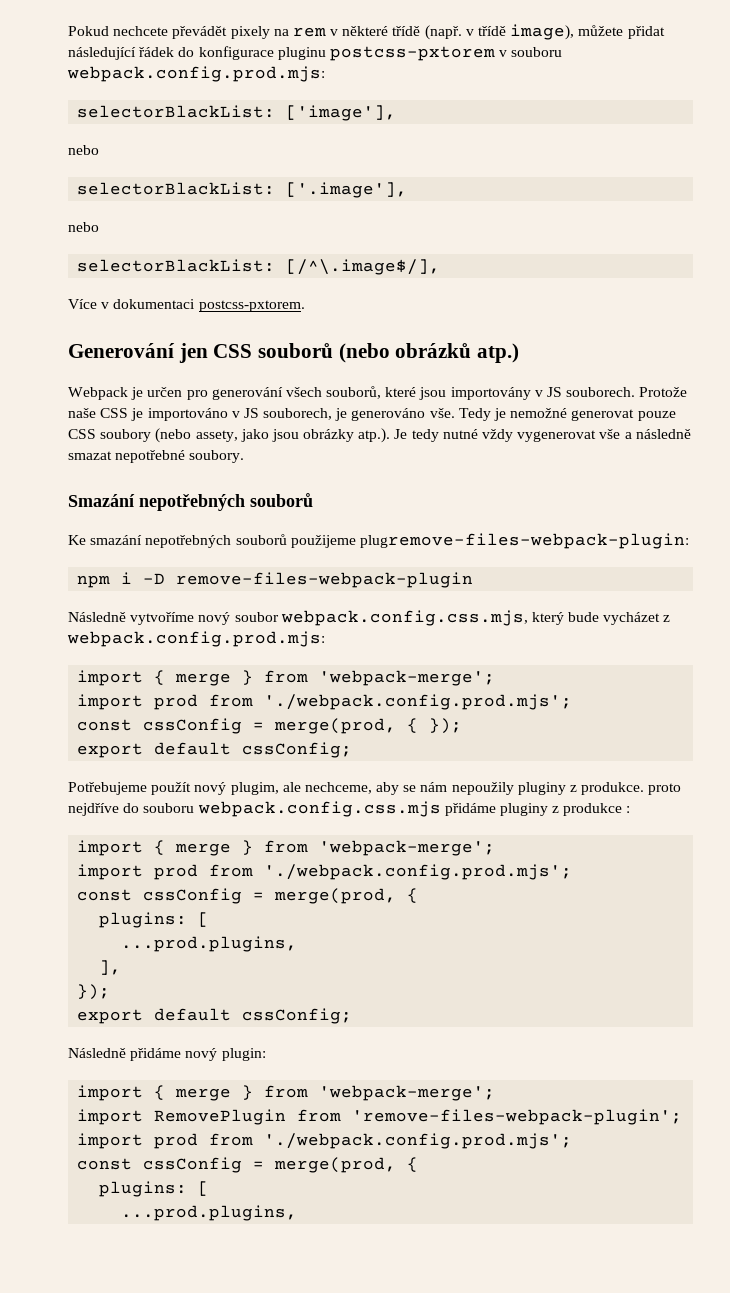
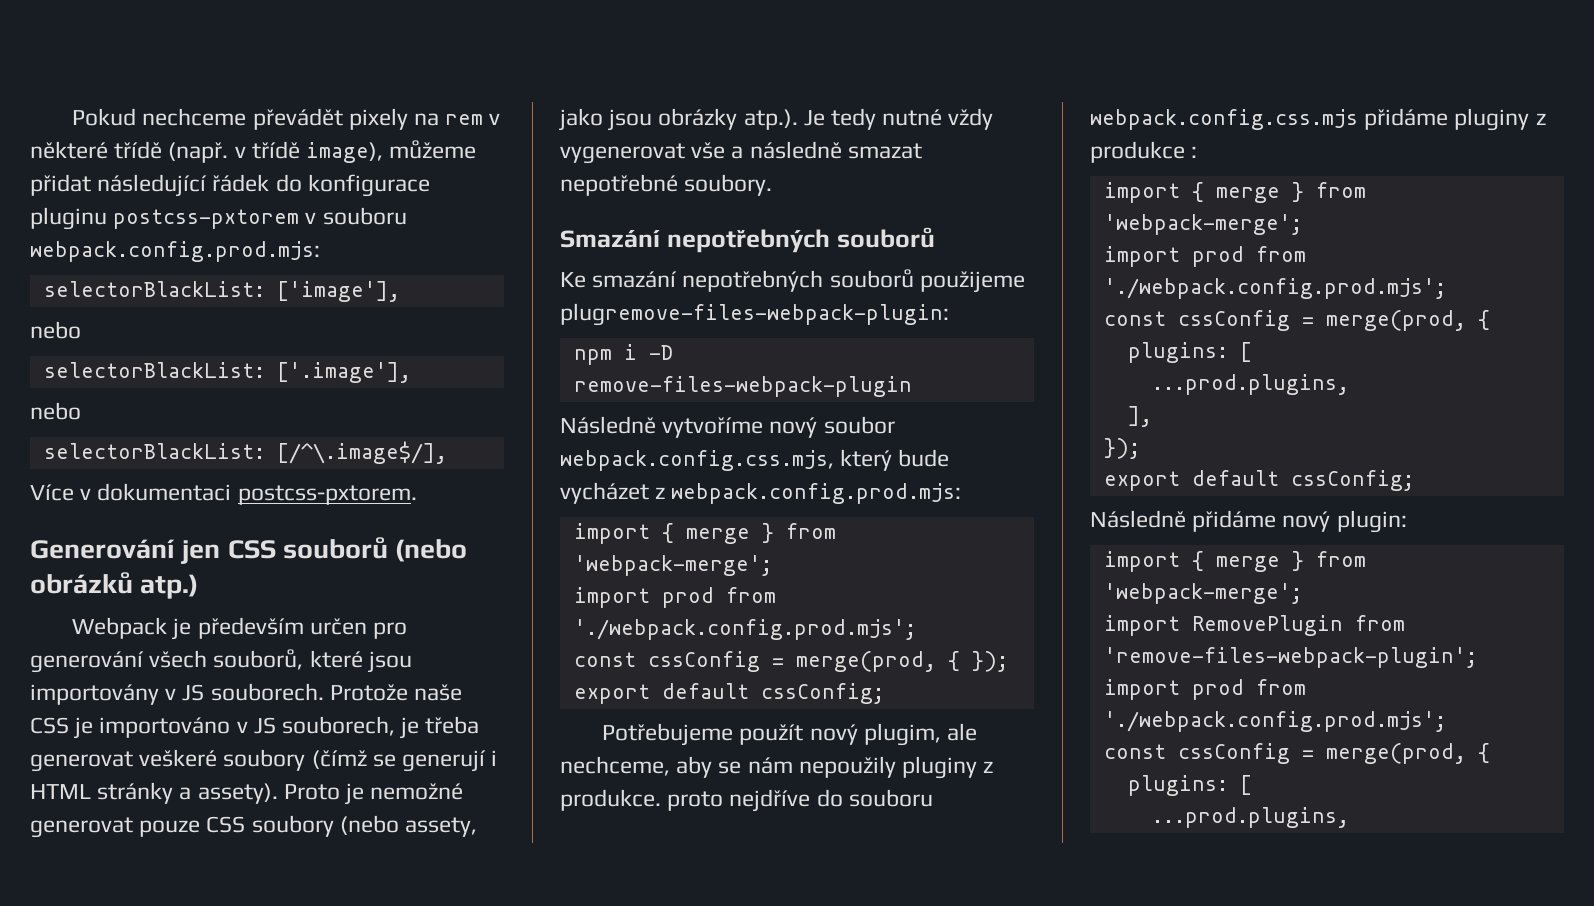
[113,26,169,36] nechcete -> [142,108,247,126] nechceme
[578,25,624,36] můžete -> [389,140,477,159] můžeme
(144, 393) none -> [197,617,304,639] především
[351,408,491,421] generováno vše. Tedy -> [425,716,480,734] [30,749,498,772] [30,782,340,804] třeba generovat veškeré soubory (čímž se generují i HTML stránky a assety). Proto

